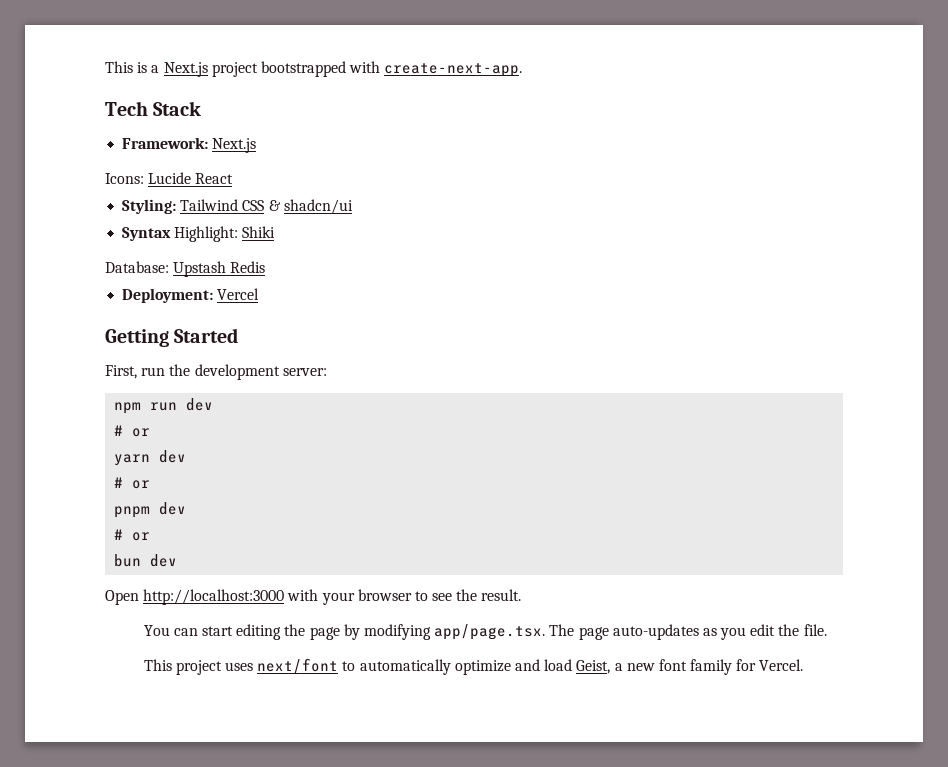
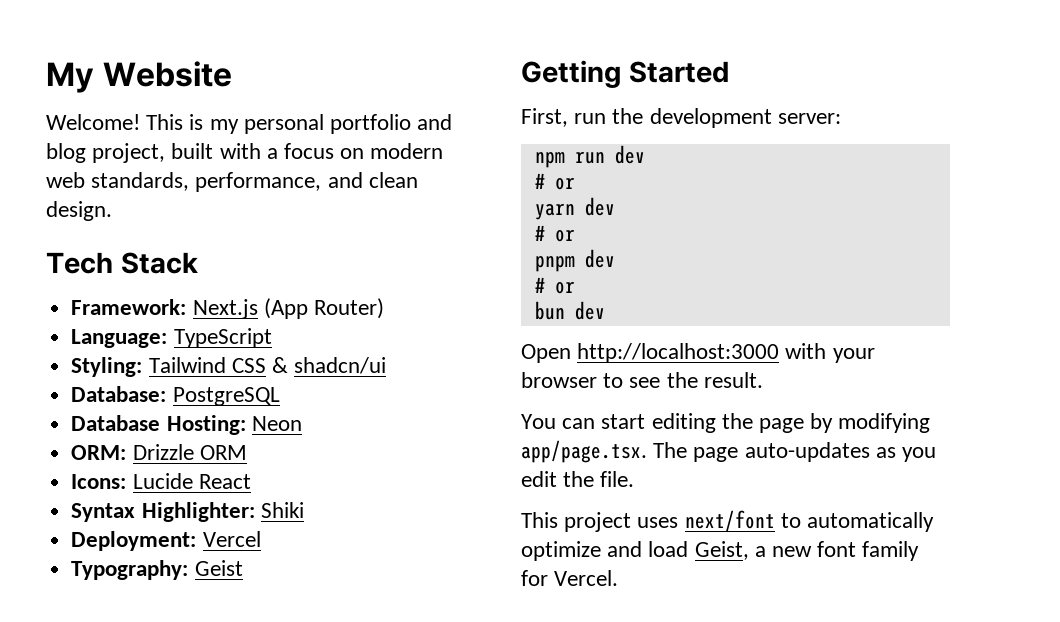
[105,61,523,77] This is a Next.js project bootstrapped with create-next-app. -> [46,61,232,93] [46,114,453,134] [46,143,444,163] [46,172,418,192] [46,201,112,221] My Website // Welcome! This is my personal portfolio and blog project, built with a focus on modern web standards, performance, and clean design.
[105,172,234,184] // Icons: Lucide React -> [263,298,384,319] [71,328,272,348] (App Router) // Language: TypeScript
(353, 206) none -> [71,386,280,406] [71,415,302,435] [71,444,247,460] [71,473,251,489] // Database: PostgreSQL // Database Hosting: Neon // ORM: Drizzle ORM // Icons: Lucide React
[174,226,239,242] Highlight: -> [141,502,255,522] Highlighter:
[105,261,266,277] // Database: Upstash Redis -> (304, 510) none
(260, 294) none -> [71,560,243,580] // Typography: Geist

